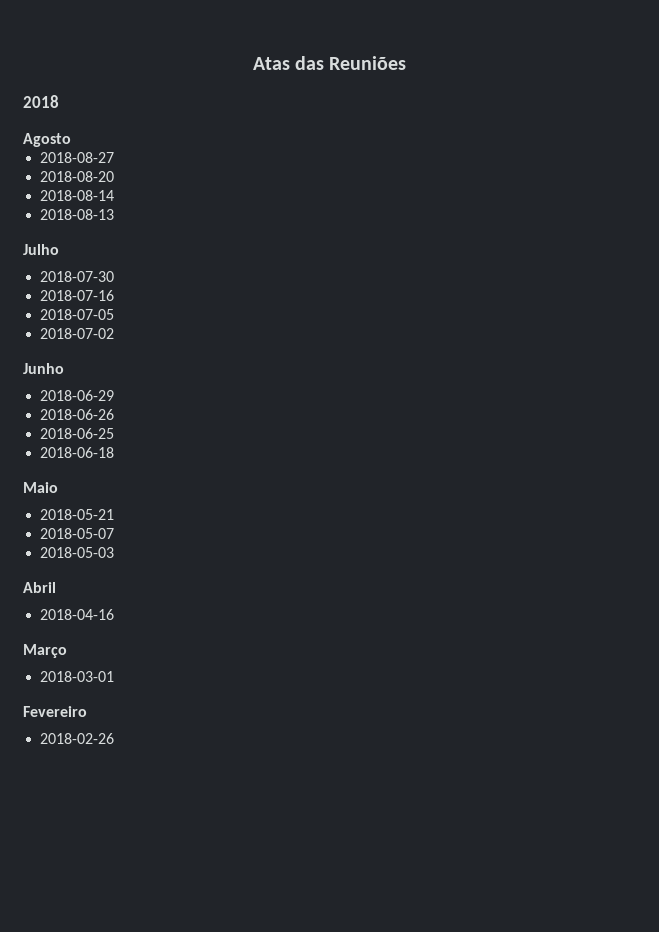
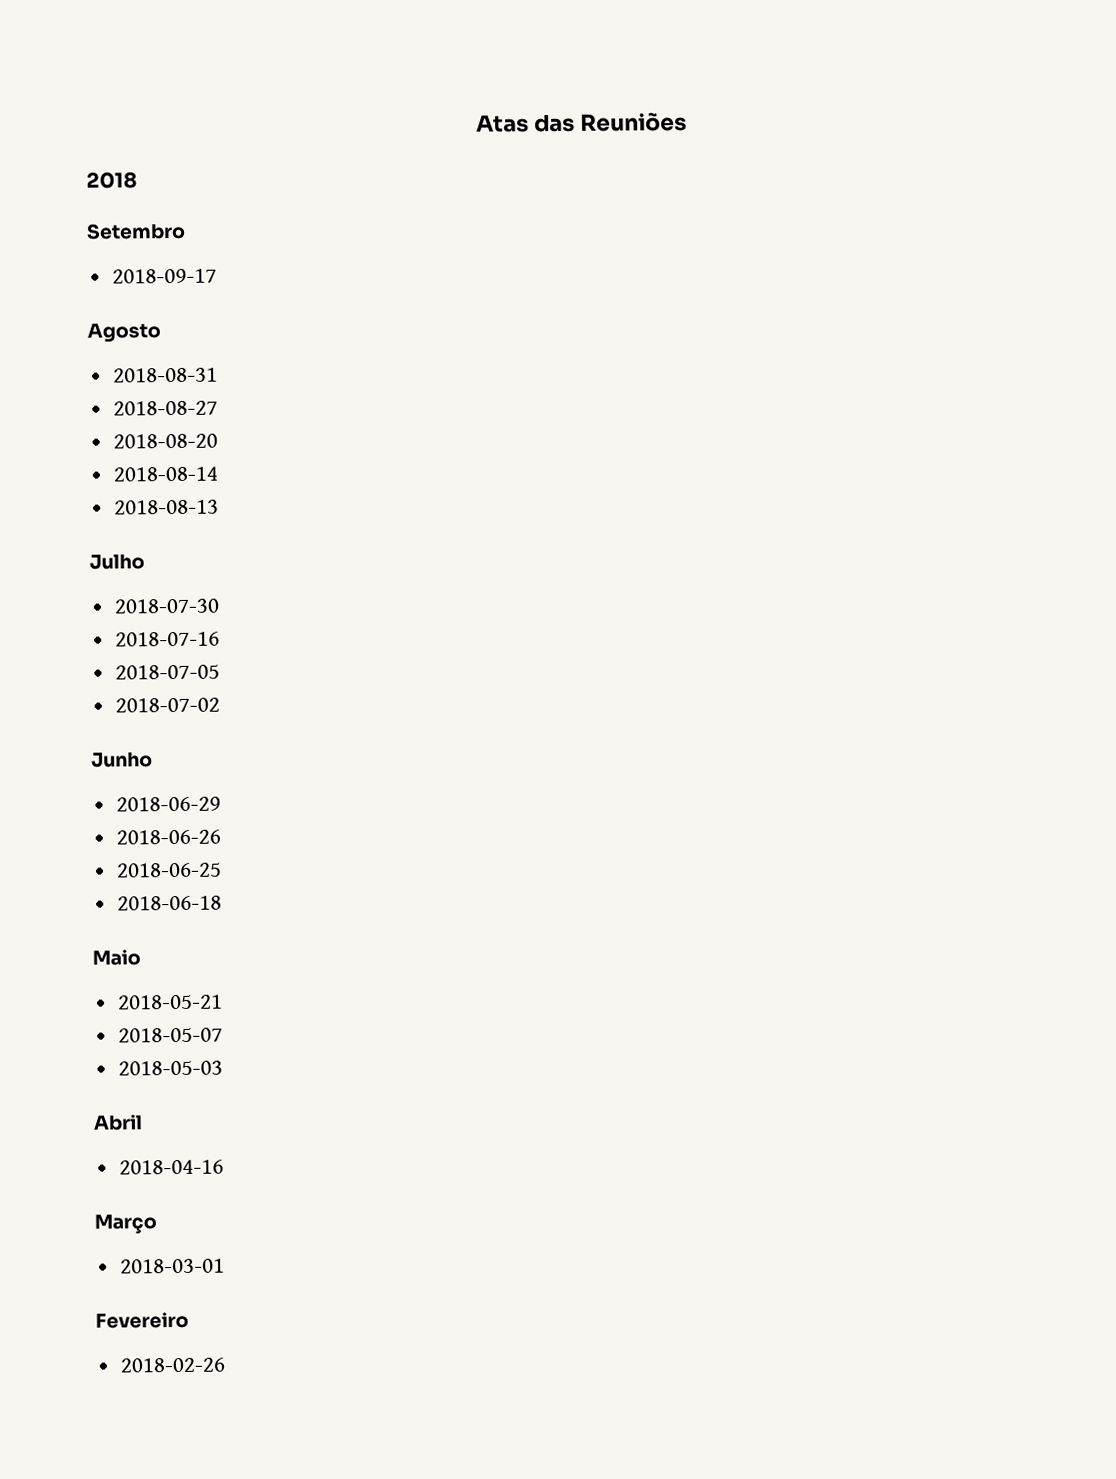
(59, 101) none -> [86,222,186,240] [111,268,217,284] // Setembro // 2018-09-17
(71, 140) none -> [112,367,218,383] // 2018-08-31

